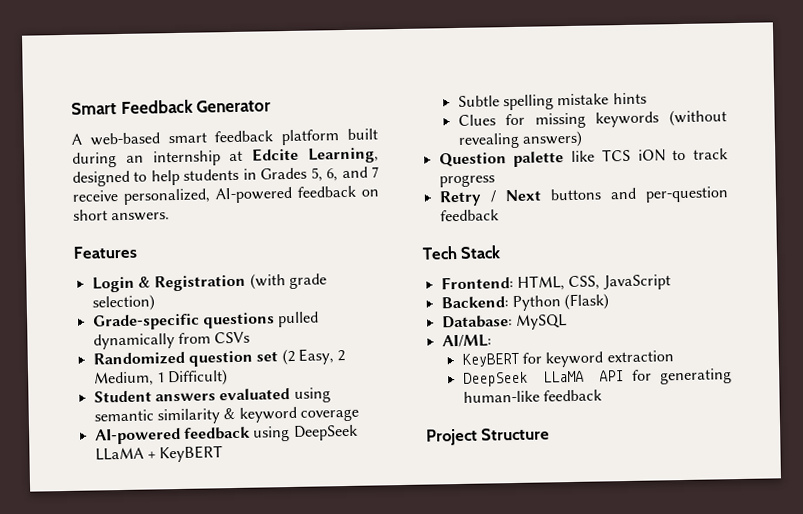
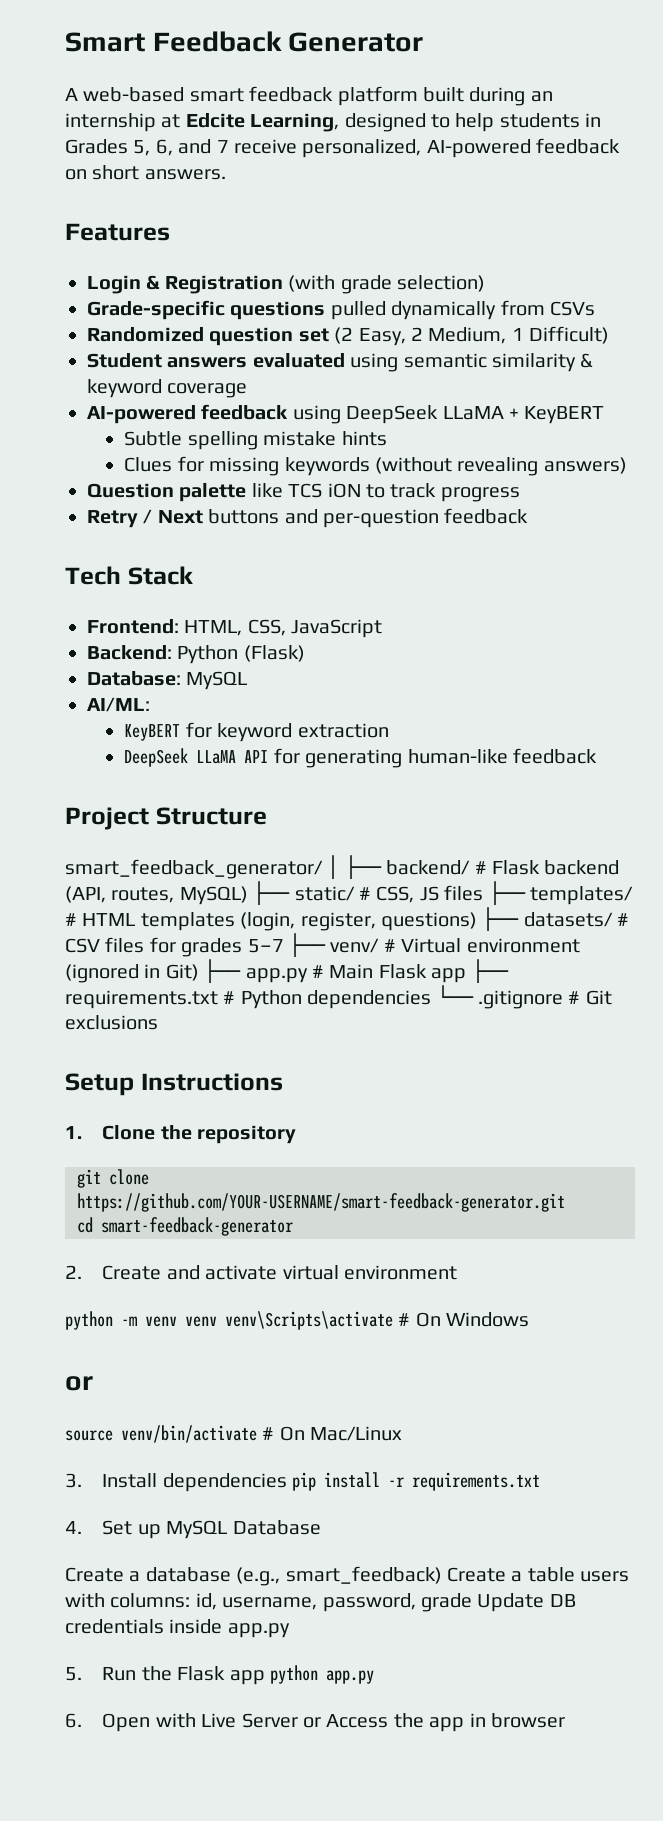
(551, 434) none -> [65,855,620,879] [65,881,633,905] [65,907,630,931] [65,933,580,957] [65,959,509,983] [65,985,612,1009] [65,1015,158,1030] [65,1073,283,1096] [65,1125,297,1144] [77,1169,149,1188] [77,1193,565,1212] [77,1217,293,1236] [65,1265,457,1280] [65,1311,530,1330] [65,1376,93,1391] [65,1425,403,1443] [65,1472,541,1492] [65,1520,321,1539] [65,1566,630,1586] [65,1593,576,1612] [65,1619,290,1638] [65,1665,374,1685] [65,1713,565,1732] // smart_feedback_generator/ │ ├── backend/ # Flask backend (API, routes, MySQL) ├── static/ # CSS, JS files ├── templates/ # HTML templates (login, register, questions) ├── datasets/ # CSV files for grades 5–7 ├── venv/ # Virtual environment (ignored in Git) ├── app.py # Main Flask app ├── requirements.txt # Python dependencies └── .gitignore # Git exclusions // Setup Instructions // 1. Clone the repository // git clone https://github.com/YOUR-USERNAME/smart-feedback-generator.git // cd smart-feedback-generator // 2. Create and activate virtual environment // python -m venv venv venv\Scripts\activate # On Windows // or // source venv/bin/activate # On Mac/Linux // 3. Install dependencies pip install -r requirements.txt // 4. Set up MySQL Database // Create a database (e.g., smart_feedback) Create a table users with columns: id, username, password, grade Update DB credentials inside app.py // 5. Run the Flask app python app.py // 6. Open with Live Server or Access the app in browser

